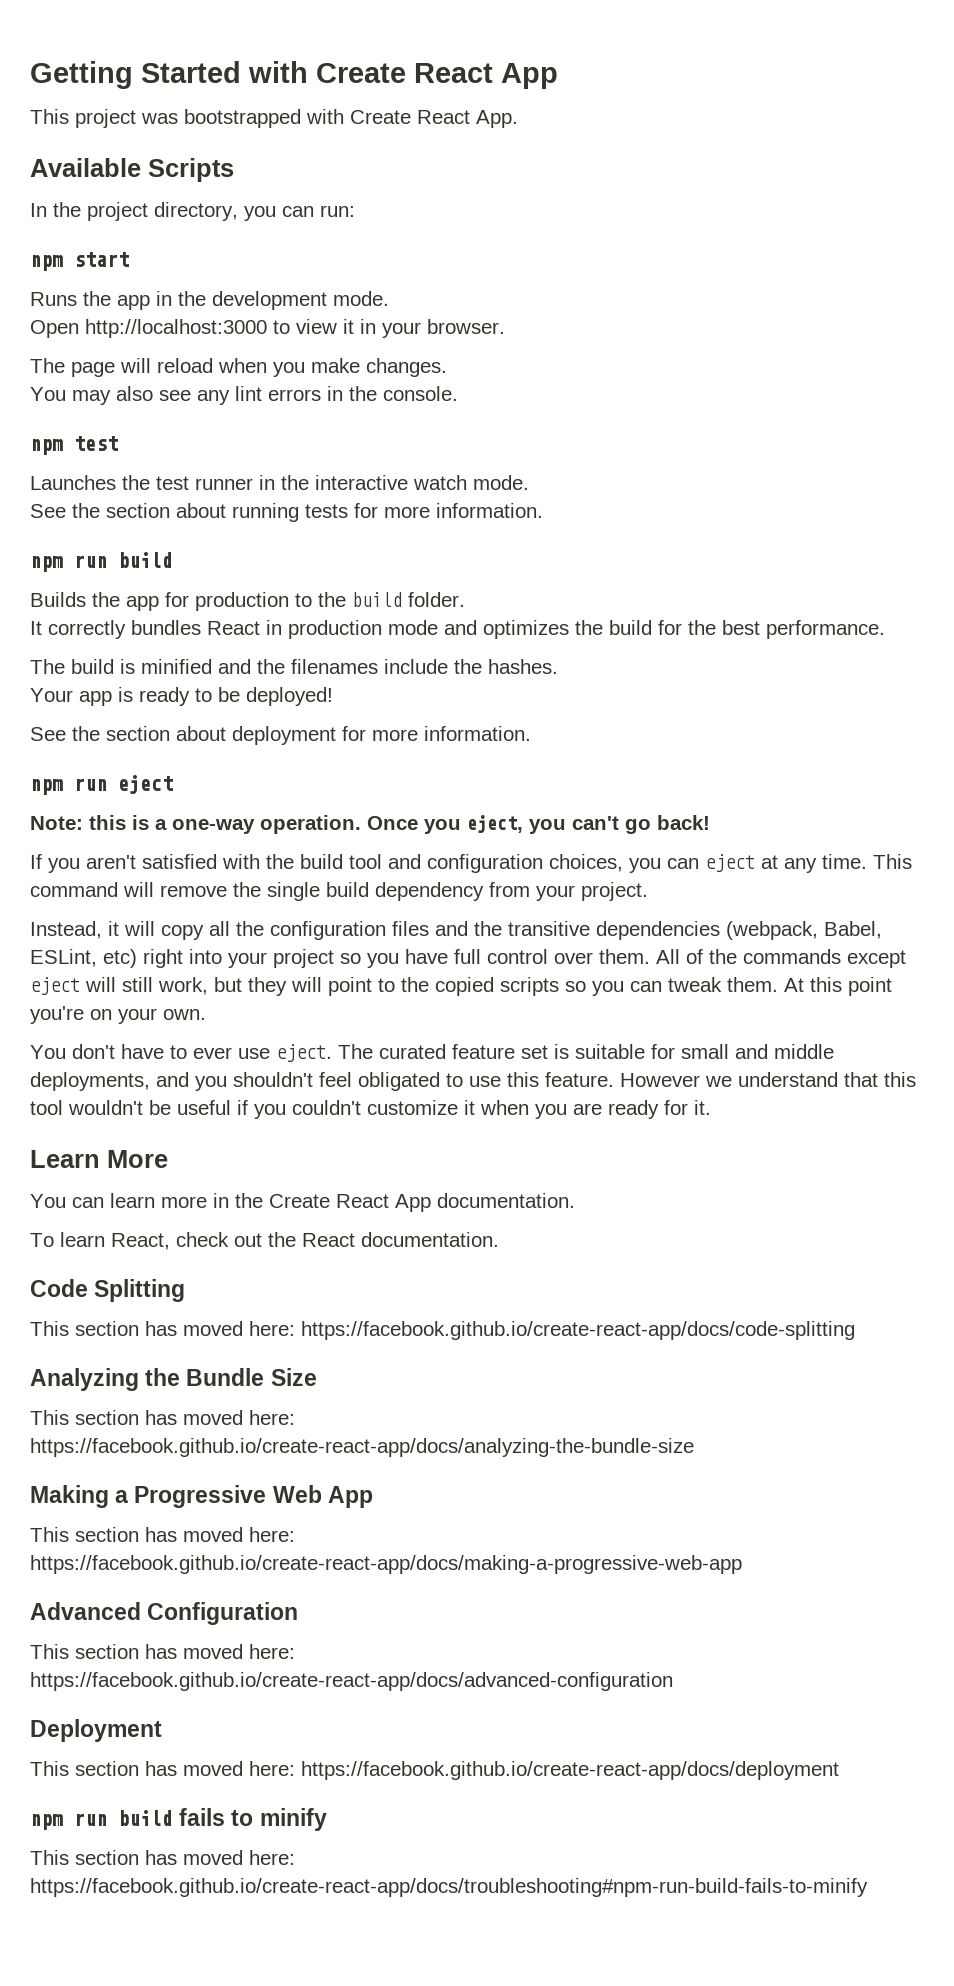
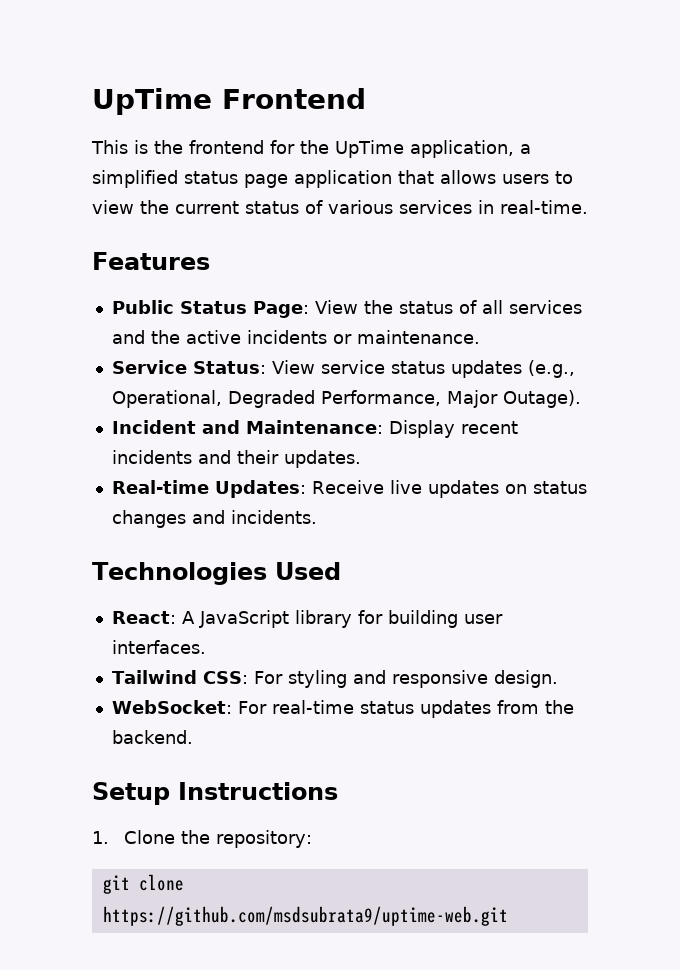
[30,61,558,89] [30,109,518,128] [30,158,234,182] [30,202,355,221] [30,252,129,271] [30,291,389,310] [30,319,505,338] [30,358,447,377] [30,386,458,405] [30,436,118,455] [30,475,529,490] [30,503,543,522] [30,552,173,572] [30,592,465,611] [30,620,885,639] [30,659,558,674] [30,687,333,706] [30,726,531,745] [30,775,173,795] [30,815,710,834] [30,854,912,873] [30,882,648,901] [30,921,882,940] [30,949,906,968] [30,977,892,996] [30,1006,206,1024] [30,1044,834,1062] [30,1072,916,1091] [30,1100,711,1119] [30,1150,168,1168] [30,1193,575,1212] [30,1232,499,1250] [30,1279,186,1302] [30,1321,855,1340] [30,1368,317,1391] [30,1410,295,1425] [30,1438,694,1457] [30,1485,373,1508] [30,1527,295,1542] [30,1555,742,1574] [30,1602,299,1625] [30,1644,295,1659] [30,1672,673,1691] [30,1719,162,1742] [30,1761,839,1780] [30,1808,327,1831] [30,1850,295,1865] [30,1878,868,1897] Getting Started with Create React App // This project was bootstrapped with Create React App. // Available Scripts // In the project directory, you can run: // npm start // Runs the app in the development mode. // Open http://localhost:3000 to view it in your browser. // The page will reload when you make changes. // You may also see any lint errors in the console. // npm test // Launches the test runner in the interactive watch mode. // See the section about running tests for more information. // npm run build // Builds the app for production to the build folder. // It correctly bundles React in production mode and optimizes the build for the best performance. // The build is minified and the filenames include the hashes. // Your app is ready to be deployed! // See the section about deployment for more information. // npm run eject // Note: this is a one-way operation. Once you eject, you can't go back! // If you aren't satisfied with the build tool and configuration choices, you can eject at any time. This command will remove the single build dependency from your project. // Instead, it will copy all the configuration files and the transitive dependencies (webpack, Babel, ESLint, etc) right into your project so you have full control over them. All of the commands except eject will still work, but they will point to the copied scripts so you can tweak them. At this point you're on your own. // You don't have to ever use eject. The curated feature set is suitable for small and middle deployments, and you shouldn't feel obligated to use this feature. However we understand that this tool wouldn't be useful if you couldn't customize it when you are ready for it. // Learn More // You can learn more in the Create React App documentation. // To learn React, check out the React documentation. // Code Splitting // This section has moved here: https://facebook.github.io/create-react-app/docs/code-splitting // Analyzing the Bundle Size // This section has moved here: https://facebook.github.io/create-react-app/docs/analyzing-the-bundle-size // Making a Progressive Web App // This section has moved here: https://facebook.github.io/create-react-app/docs/making-a-progressive-web-app // Advanced Configuration // This section has moved here: https://facebook.github.io/create-react-app/docs/advanced-configuration // Deployment // This section has moved here: https://facebook.github.io/create-react-app/docs/deployment // npm run build fails to minify // This section has moved here: https://facebook.github.io/create-react-app/docs/troubleshooting#npm-run-build-fails-to-minify -> [92,88,366,115] [91,140,531,158] [92,170,573,188] [92,200,588,214] [92,252,210,270] [111,300,582,318] [111,330,480,344] [111,360,575,378] [111,390,581,408] [111,420,518,438] [111,450,361,468] [111,480,587,498] [111,510,317,528] [92,562,341,585] [111,610,503,628] [111,640,206,654] [111,670,558,688] [111,700,574,718] [111,730,193,744] [92,782,338,805] [92,830,313,848] [102,874,184,894] [102,906,508,926] UpTime Frontend // This is the frontend for the UpTime application, a simplified status page application that allows users to view the current status of various services in real-time. // Features // Public Status Page: View the status of all services and the active incidents or maintenance. // Service Status: View service status updates (e.g., Operational, Degraded Performance, Major Outage). // Incident and Maintenance: Display recent incidents and their updates. // Real-time Updates: Receive live updates on status changes and incidents. // Technologies Used // React: A JavaScript library for building user interfaces. // Tailwind CSS: For styling and responsive design. // WebSocket: For real-time status updates from the backend. // Setup Instructions // 1. Clone the repository: // git clone https://github.com/msdsubrata9/uptime-web.git

